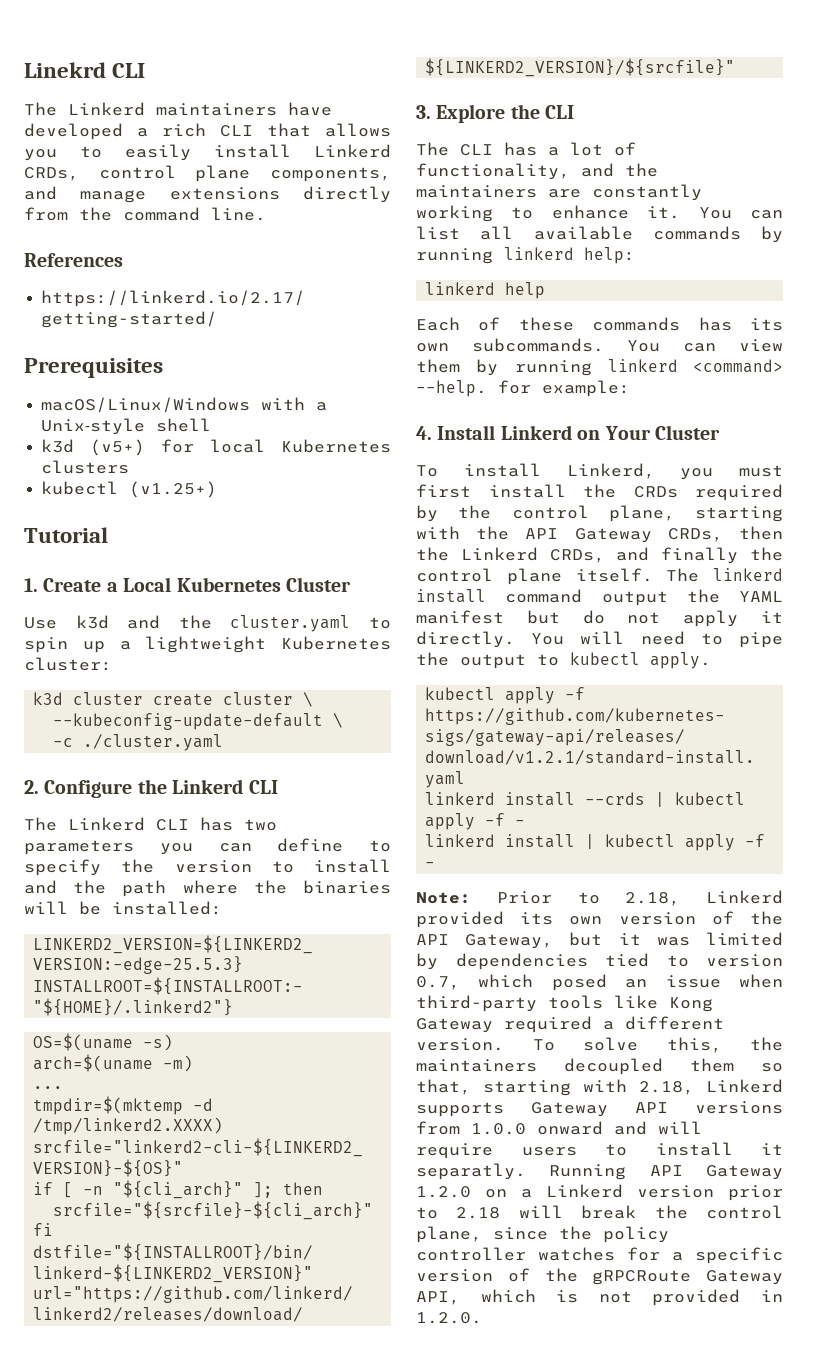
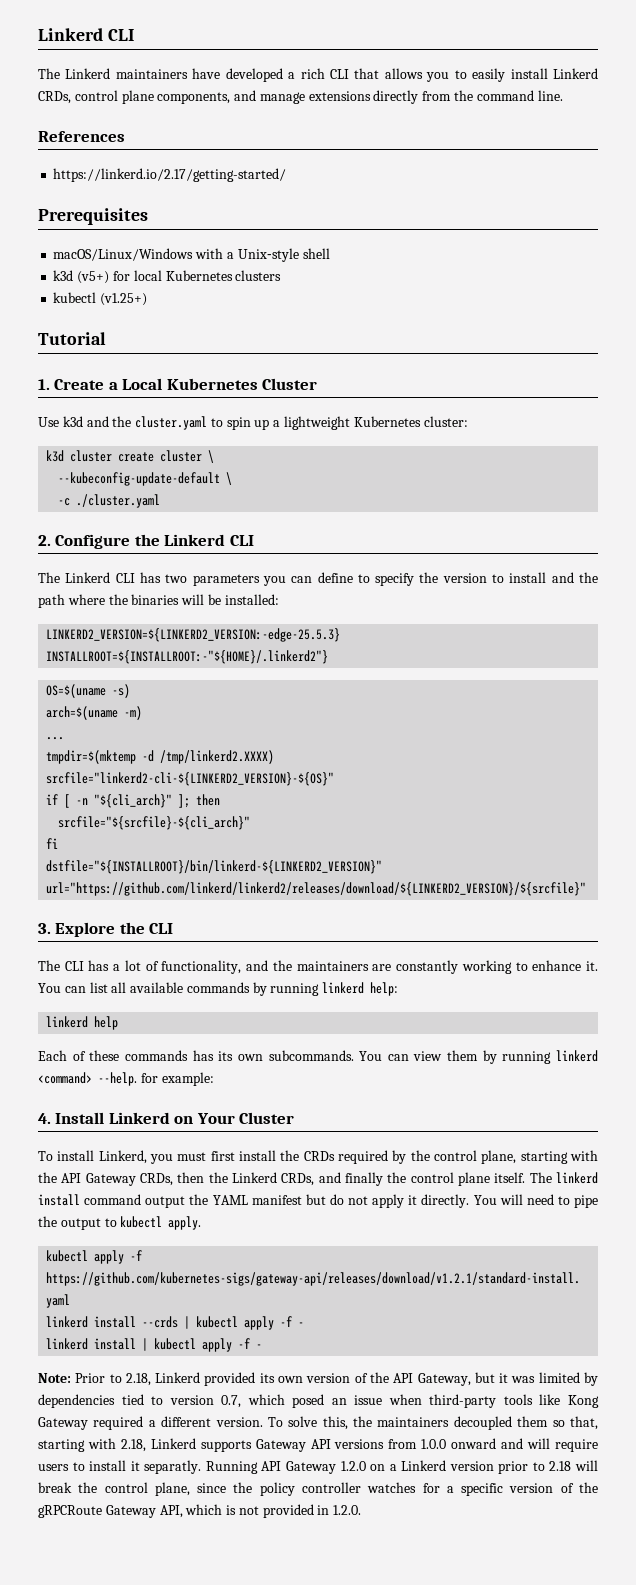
[24,62,106,78] Linekrd -> [38,28,103,41] Linkerd

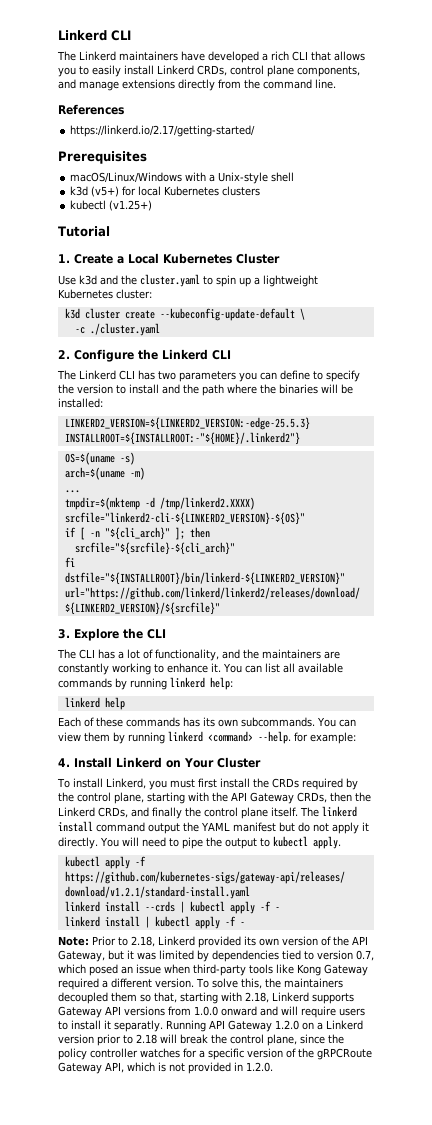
[160,450,215,463] cluster \ // -> (155, 314) none

